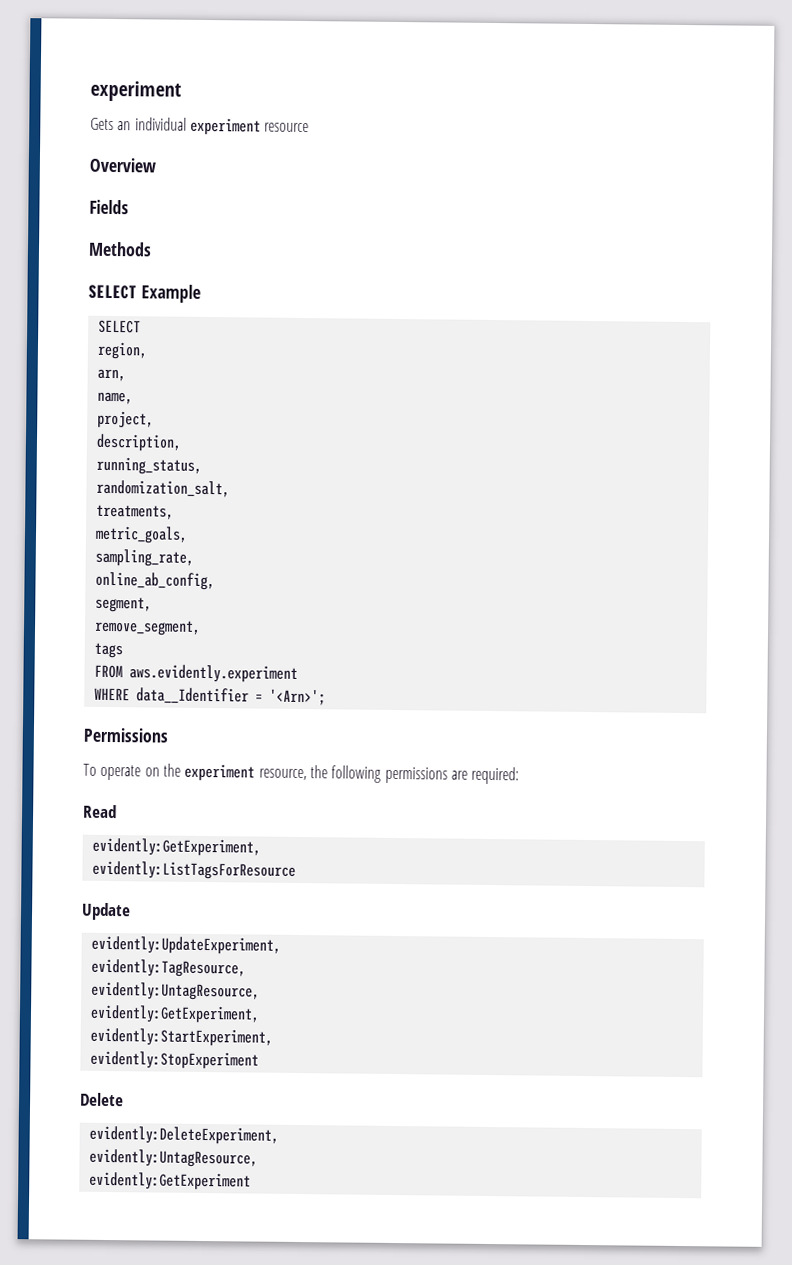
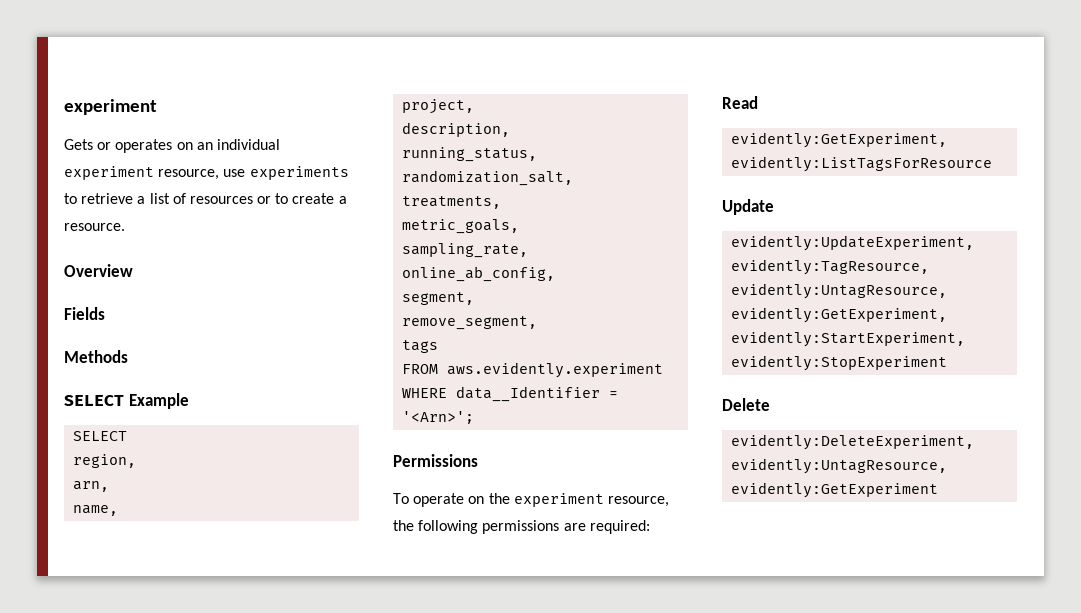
[117,117,310,136] an individual experiment resource -> [97,139,280,153] [64,166,349,180] [64,193,347,204] [64,223,125,231] or operates on an individual experiment resource, use experiments to retrieve a list of resources or to create a resource.

